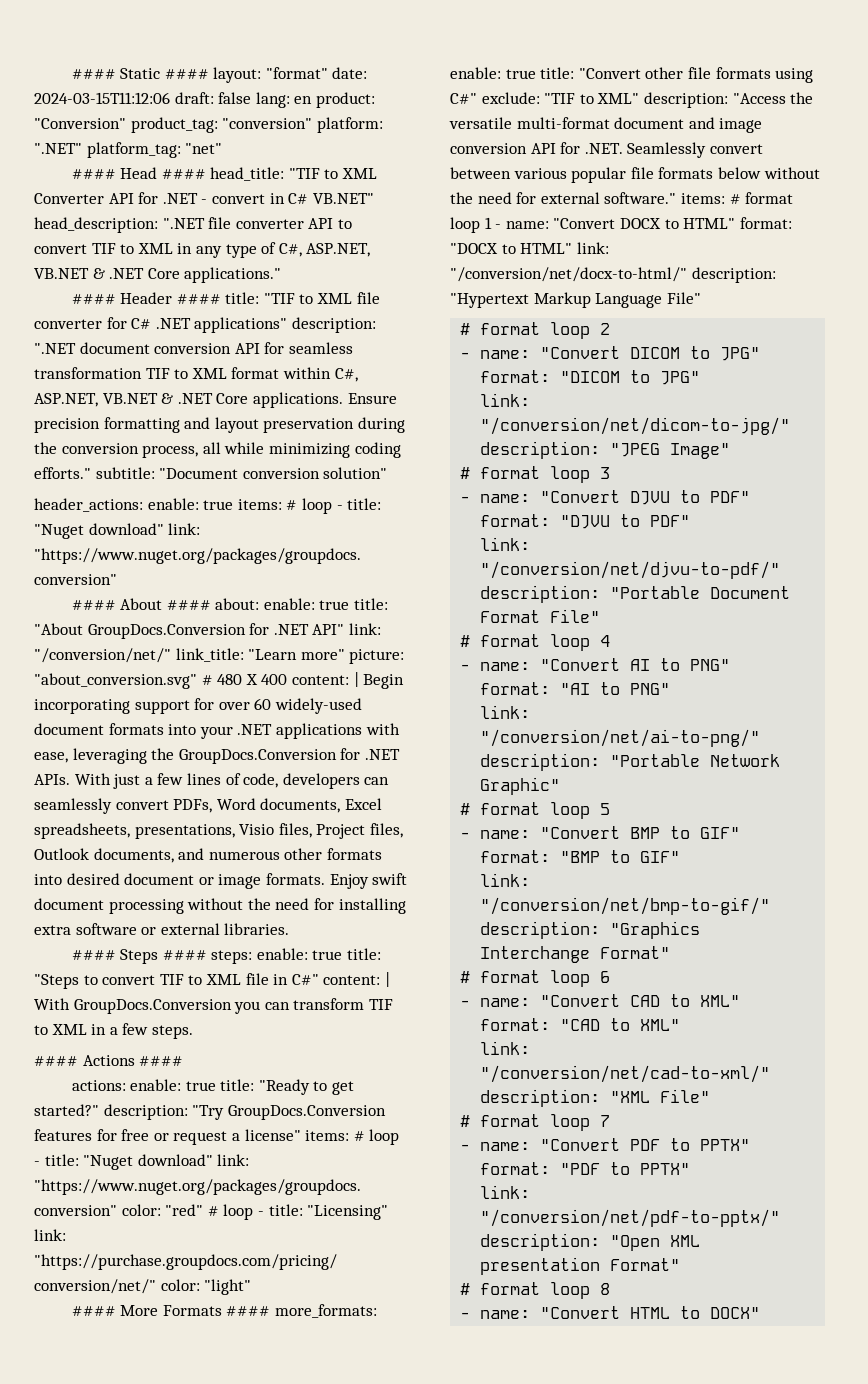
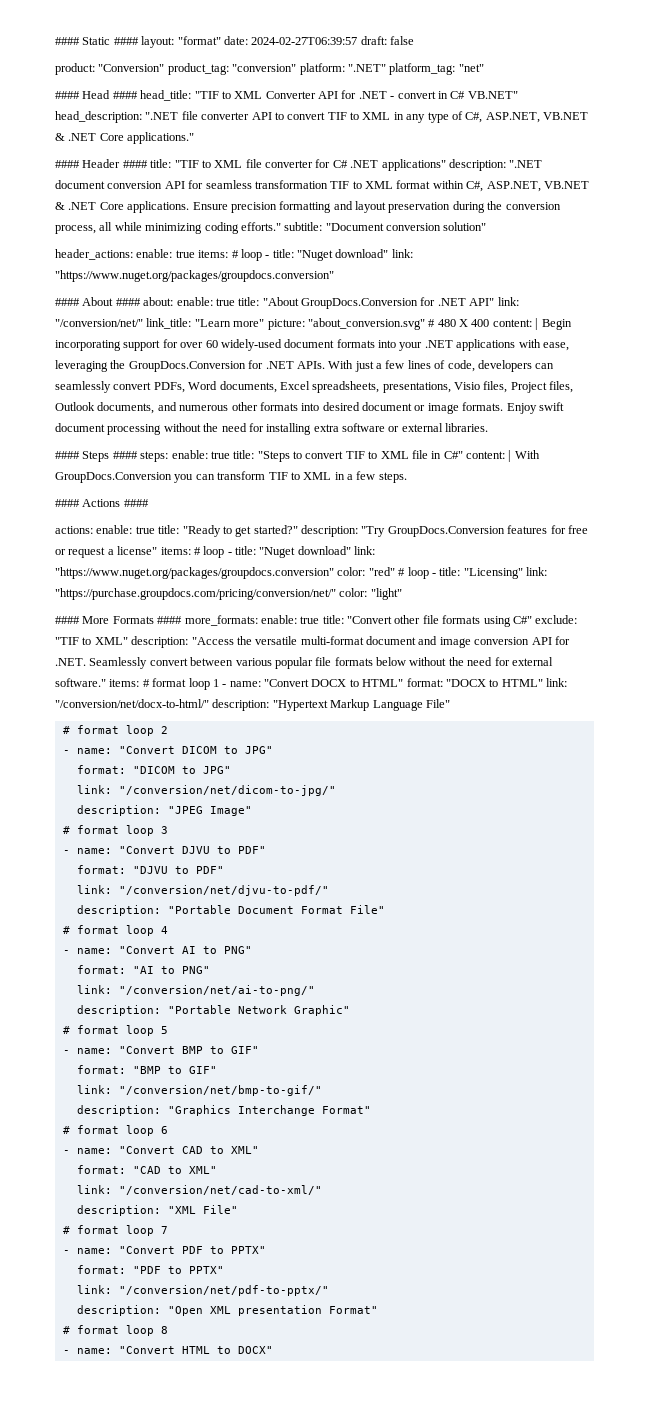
[34,92,170,104] 2024-03-15T11:12:06 -> [251,37,358,45] 2024-02-27T06:39:57
[255,92,313,108] lang: en -> (414, 40) //

